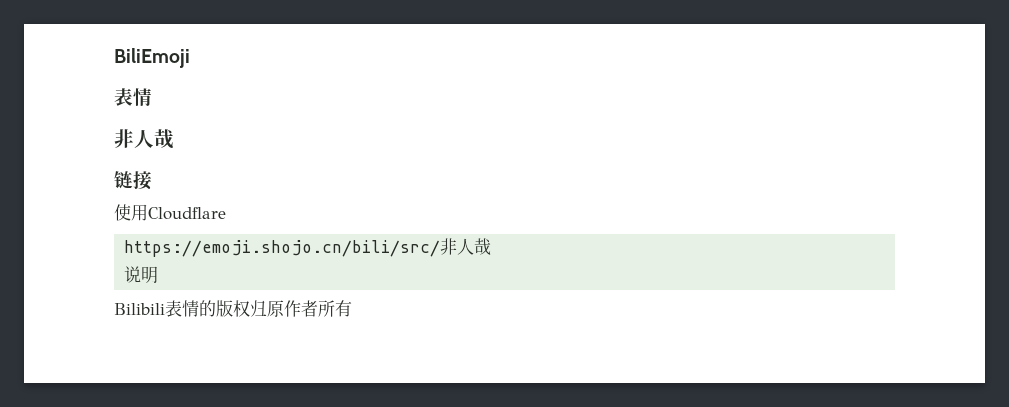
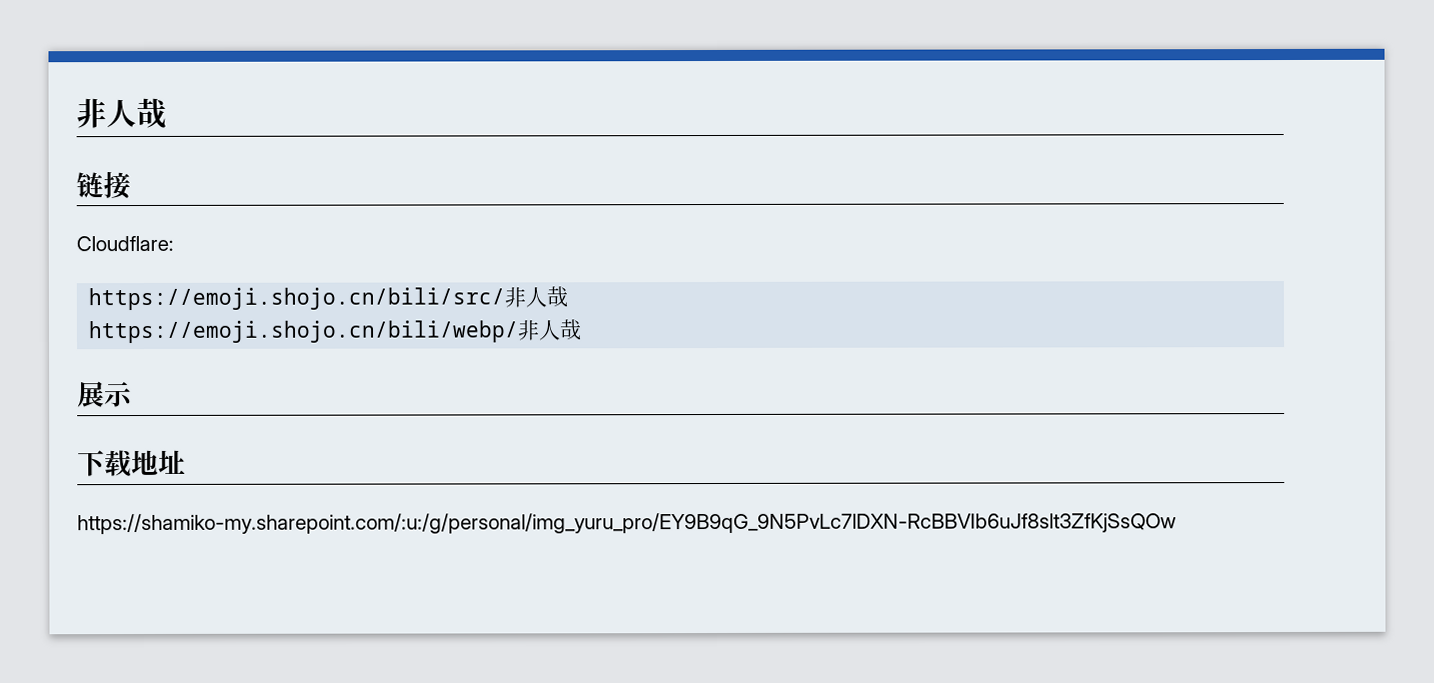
[114,48,190,68] [114,88,152,106] BiliEmoji // 表情 // -> (76, 113) none
[114,204,226,221] 使用Cloudflare -> [76,235,174,252] Cloudflare:
[124,266,159,284] [114,300,352,317] 说明 // Bilibili表情的版权归原作者所有 -> [88,319,582,344] [77,381,134,408] [77,449,186,478] [77,512,1177,535] https://emoji.shojo.cn/bili/webp/非人哉 // 展示 // 下载地址 // https://shamiko-my.sharepoint.com/:u:/g/personal/img_yuru_pro/EY9B9qG_9N5PvLc7lDXN-RcBBVIb6uJf8slt3ZfKjSsQOw

